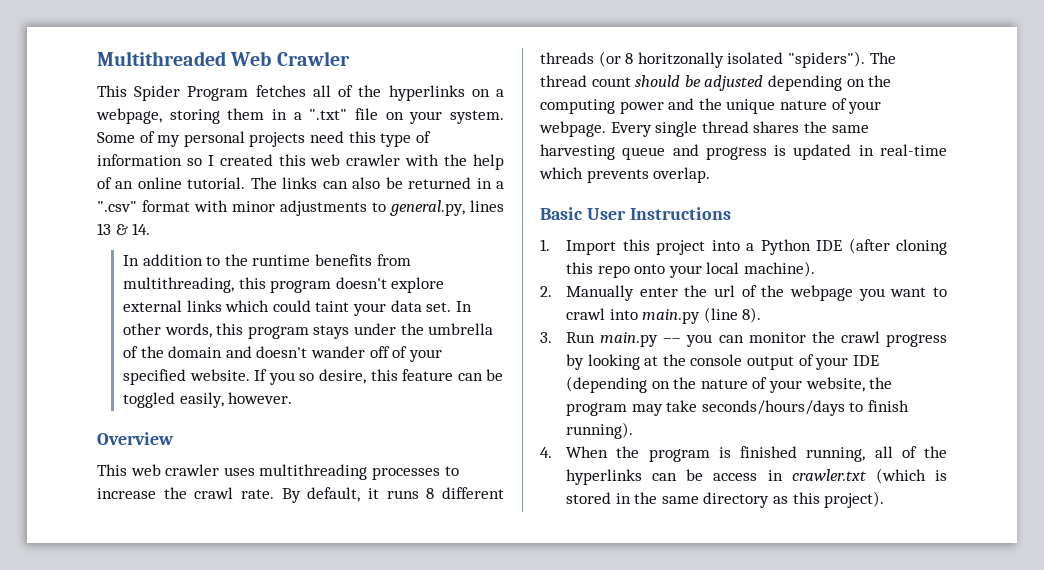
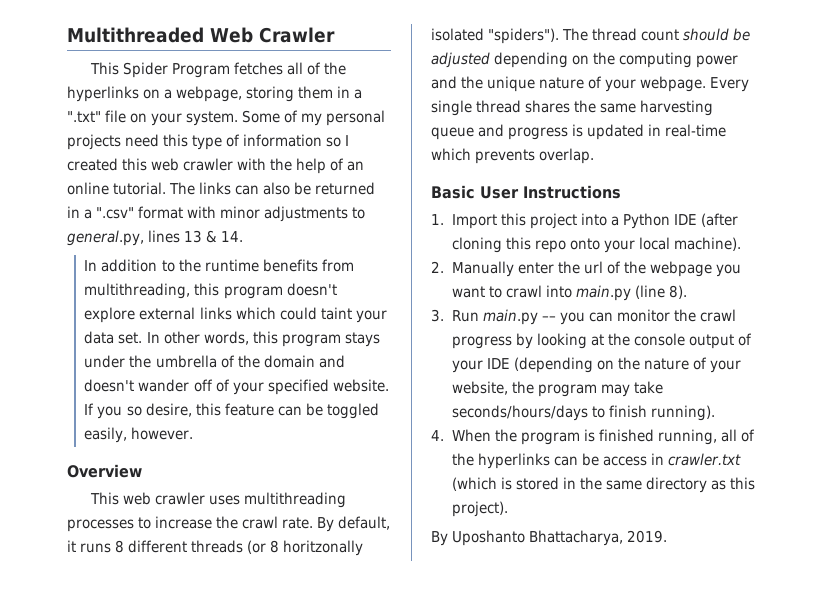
(885, 499) none -> [431,530,668,546] // By Uposhanto Bhattacharya, 2019.

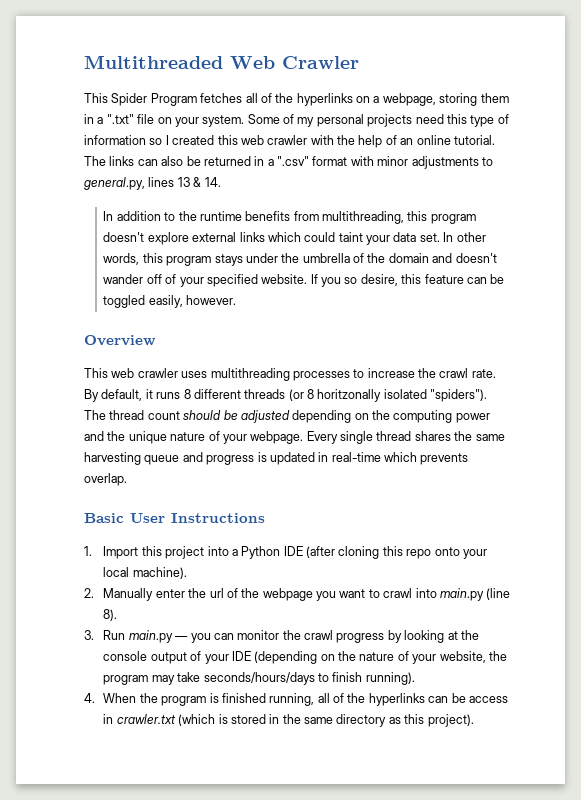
[431,530,668,546] // By Uposhanto Bhattacharya, 2019. -> (474, 720) none

